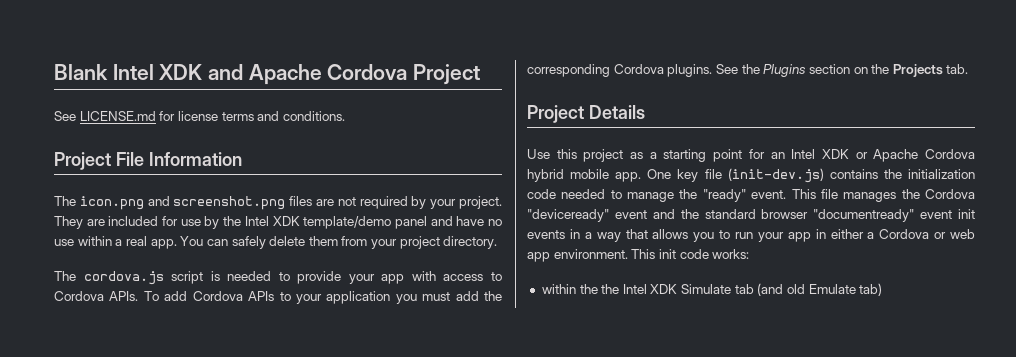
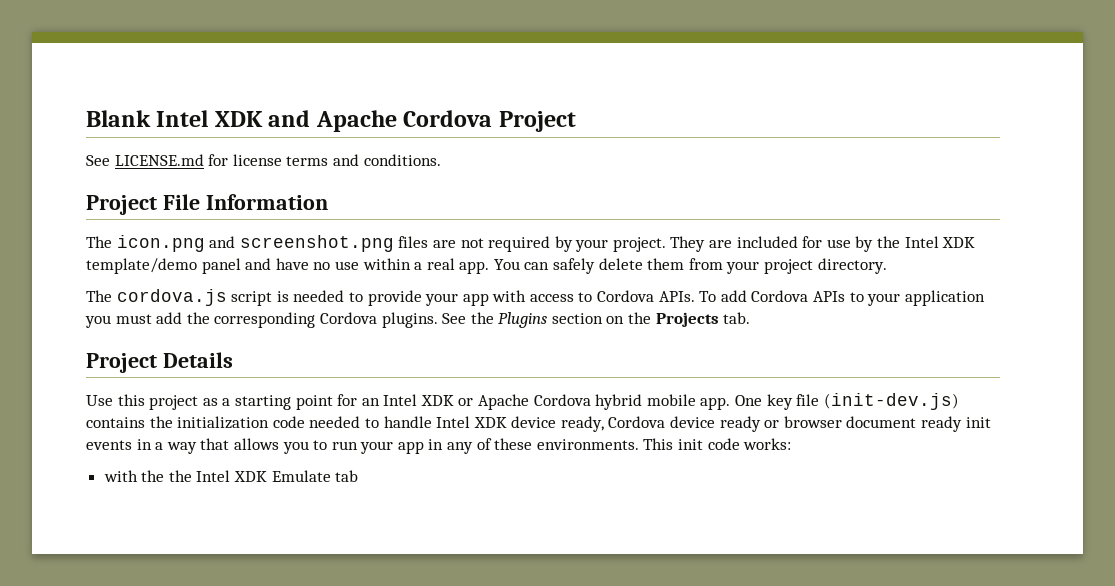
[627,189,975,202] [527,209,953,222] manage the "ready" event. This file manages the Cordova "deviceready" event and the standard browser "documentready" event -> [383,416,963,432] handle Intel XDK device ready, Cordova device ready or browser document ready
[830,229,975,239] [527,249,628,262] either a Cordova or web app environment. -> [447,438,639,454] any of these environments.
[541,284,576,294] within -> [103,470,138,482] with
[681,283,883,296] Simulate tab (and old Emulate tab) -> [271,470,359,482] Emulate tab

